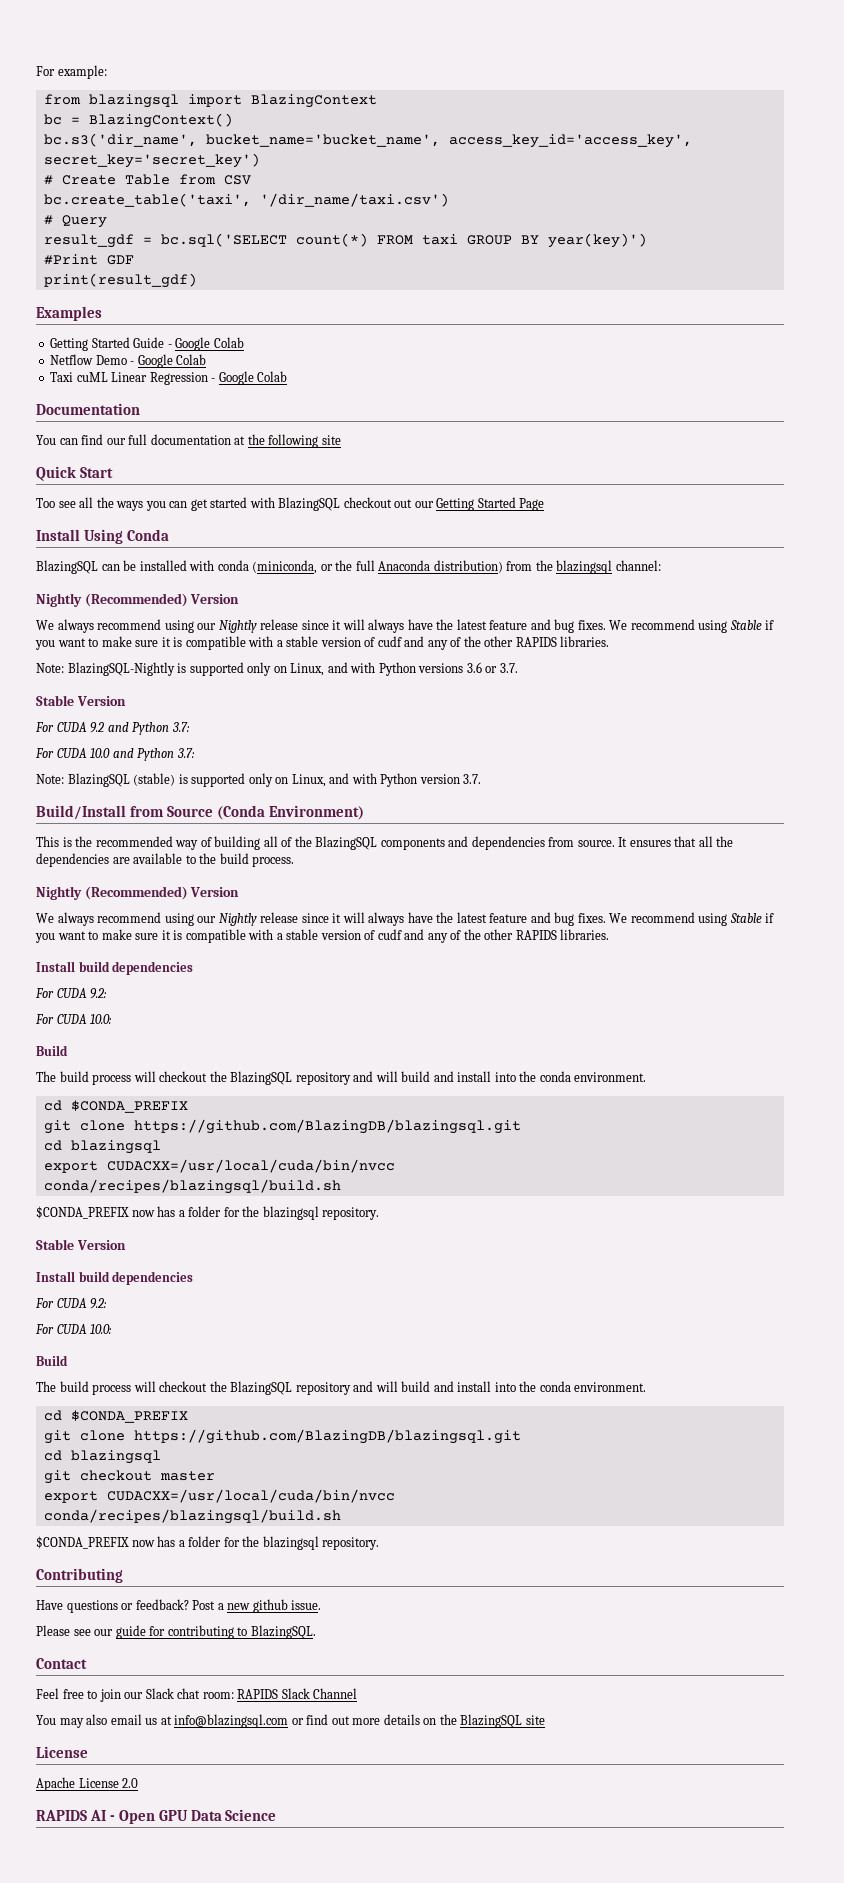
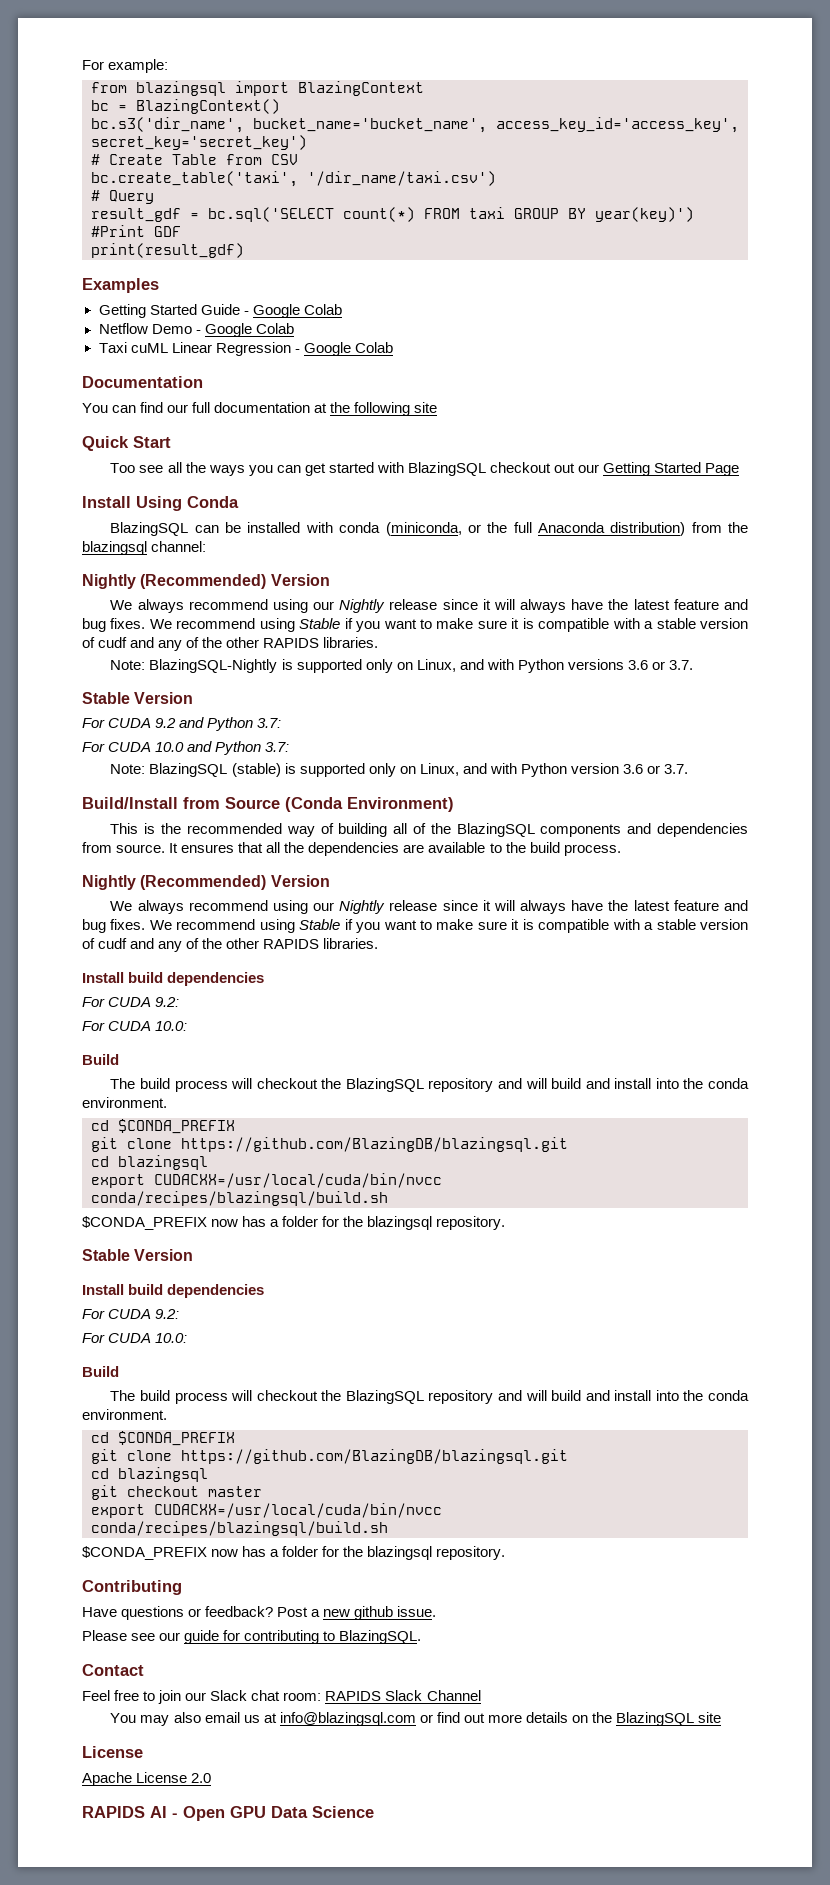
(460, 779) none -> [623,764,661,774] 3.6 or

